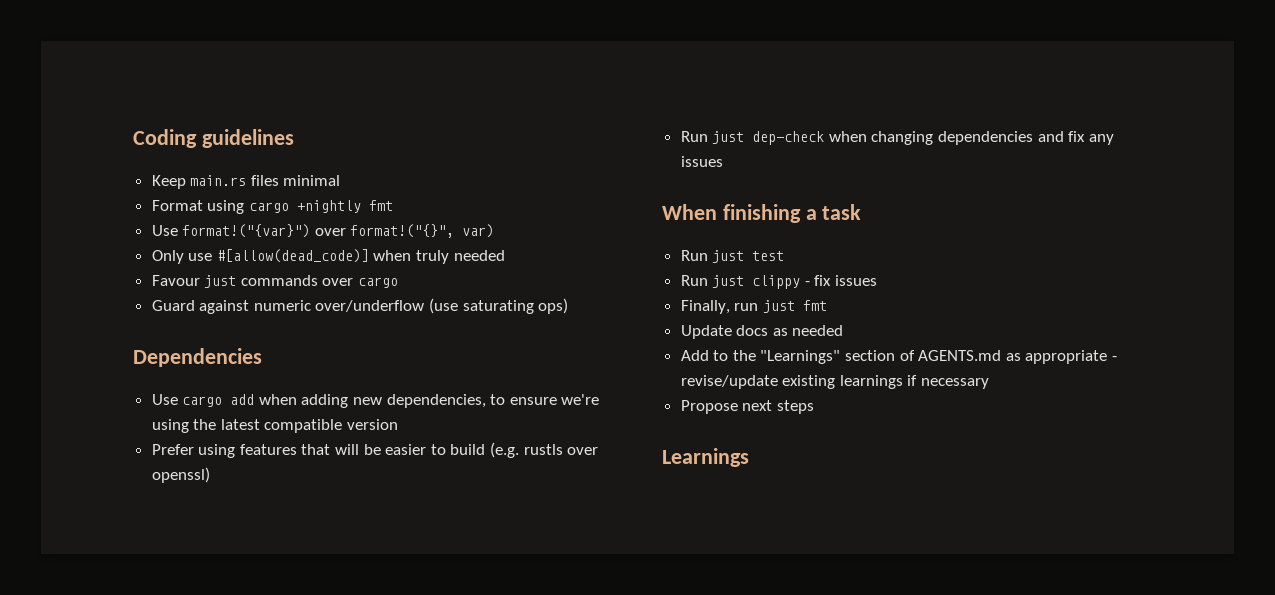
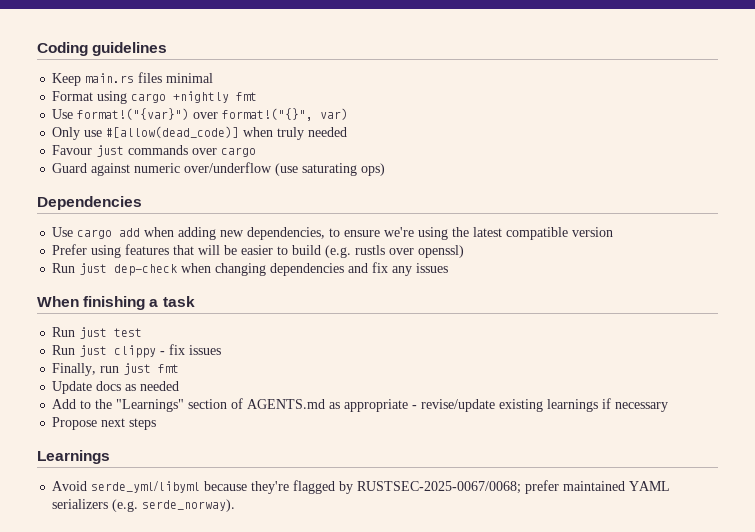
(749, 457) none -> [52,480,671,494] [52,499,236,512] // Avoid serde_yml/libyml because they're flagged by RUSTSEC-2025-0067/0068; prefer maintained YAML serializers (e.g. serde_norway).

